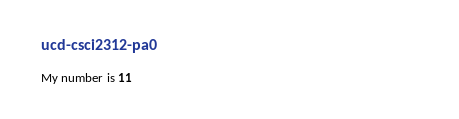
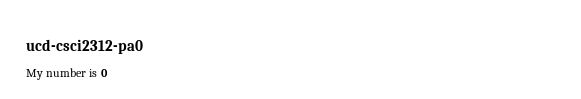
[118,73,133,82] 11 -> [100,69,108,77] 0

